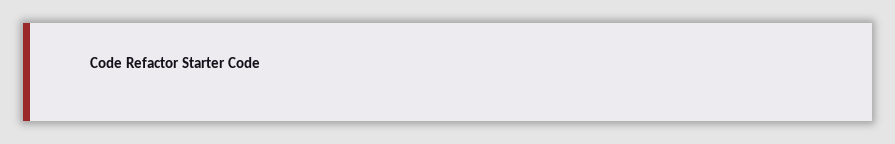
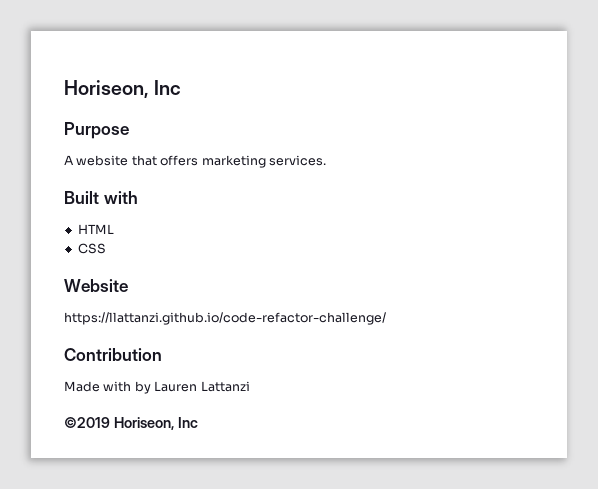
[90,57,260,68] Code Refactor Starter Code -> [64,80,182,98] [64,122,129,139] [64,155,326,168] [64,191,138,204] [77,224,114,234] [77,243,106,254] [64,279,128,292] [64,312,386,325] [64,348,162,361] [64,381,250,394] [64,417,198,430] Horiseon, Inc // Purpose // A website that offers marketing services. // Built with // HTML // CSS // Website // https://llattanzi.github.io/code-refactor-challenge/ // Contribution // Made with by Lauren Lattanzi // ©2019 Horiseon, Inc

